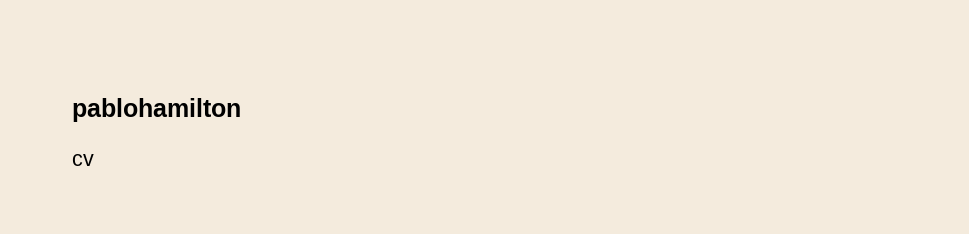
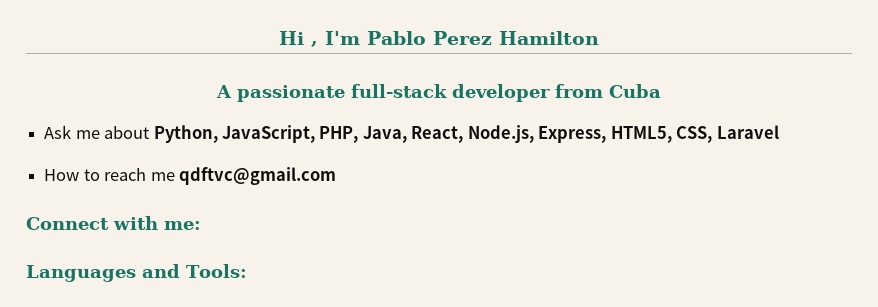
[72,98,241,122] [72,154,94,166] pablohamilton // cv -> [279,31,599,47] [216,84,661,102] [44,125,779,143] [44,167,336,185] [26,216,201,230] [26,264,247,282] Hi , I'm Pablo Perez Hamilton // A passionate full-stack developer from Cuba // Ask me about Python, JavaScript, PHP, Java, React, Node.js, Express, HTML5, CSS, Laravel // How to reach me qdftvc@gmail.com // Connect with me: // Languages and Tools:

